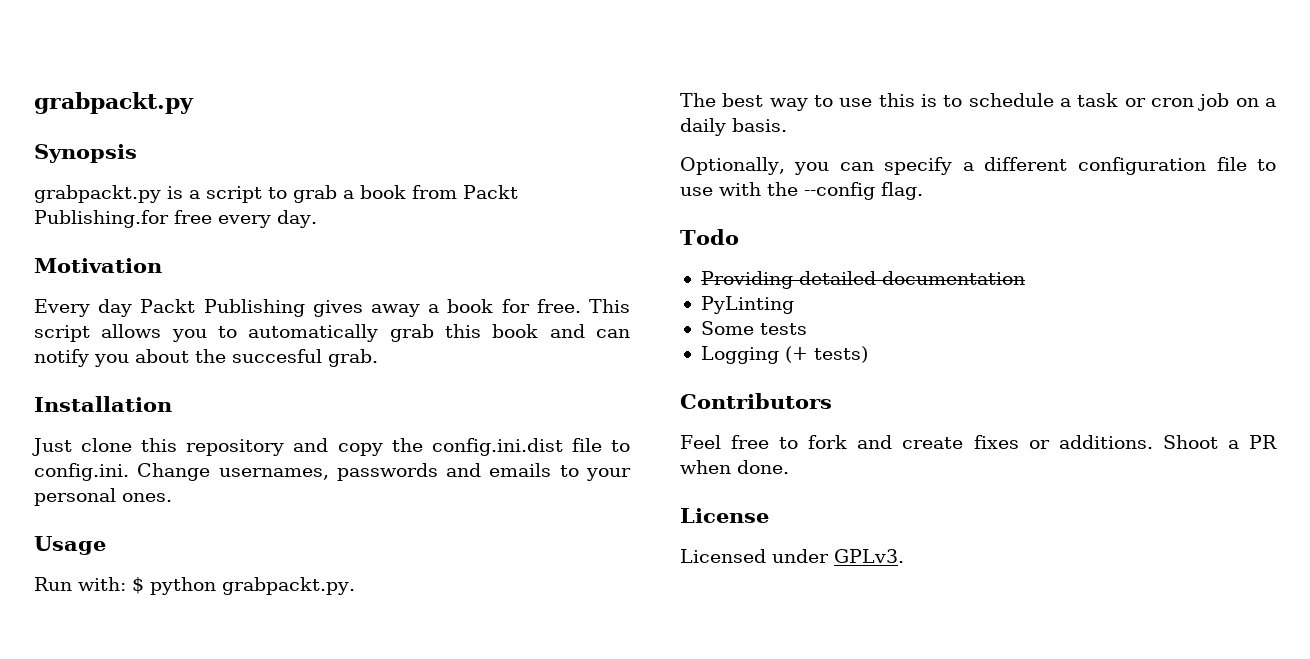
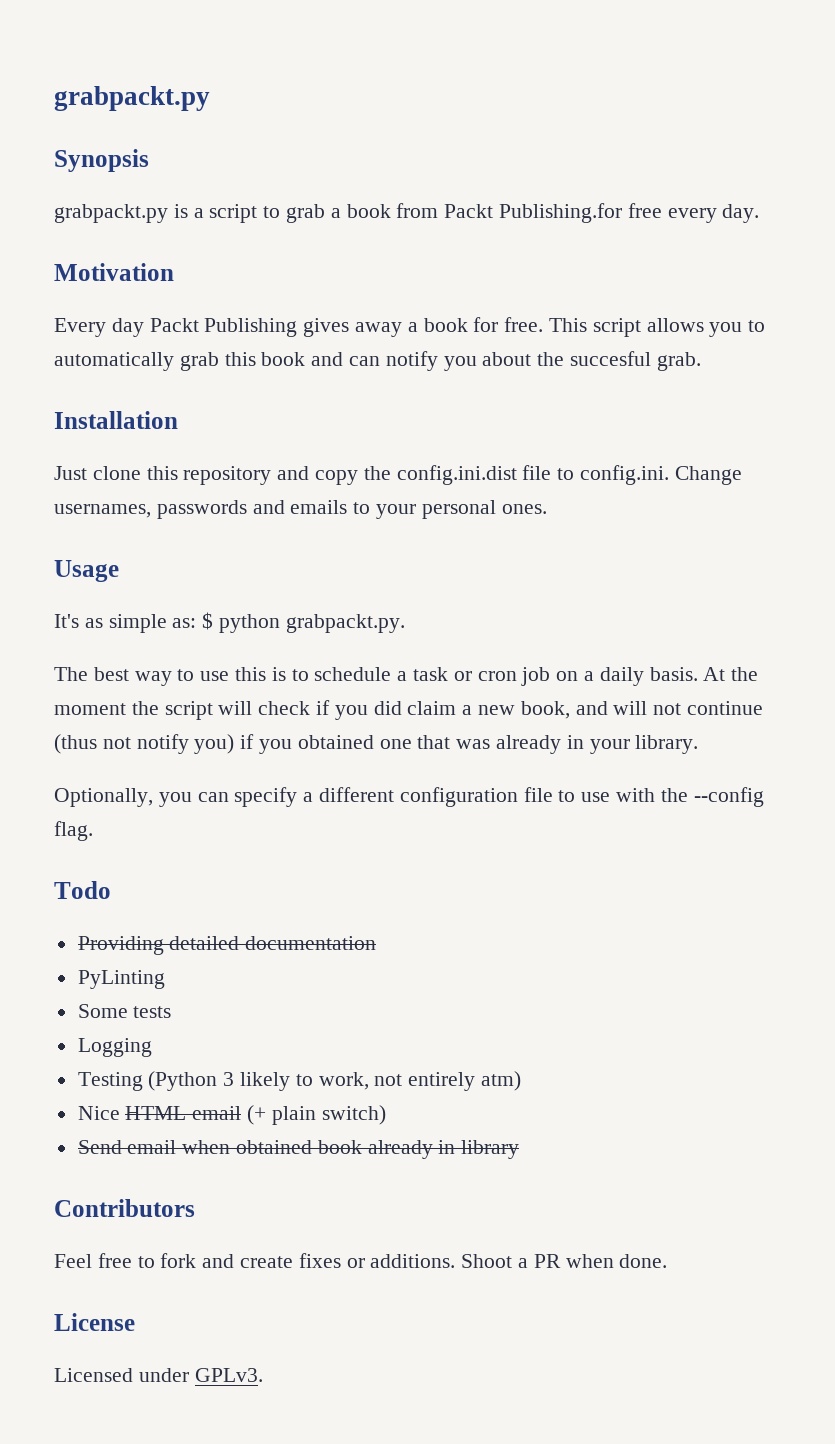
[34,577,126,591] Run with: -> [54,614,197,633] It's as simple as:
(787, 125) none -> [703,667,759,681] [54,700,764,720] [54,734,699,754] At the moment the script will check if you did claim a new book, and will not continue (thus not notify you) if you obtained one that was already in your library.
[784,346,868,363] (+ tests) -> [77,1071,522,1091] [77,1105,386,1125] [77,1140,520,1159] // Testing (Python 3 likely to work, not entirely atm) // Nice HTML email (+ plain switch) // Send email when obtained book already in library

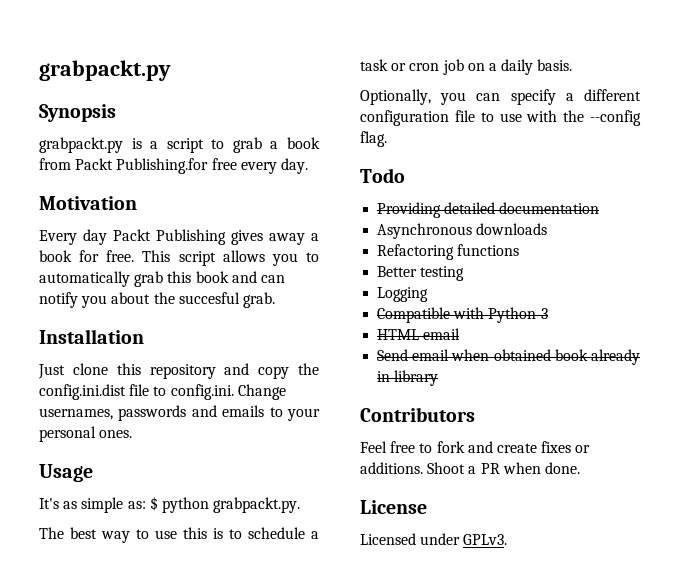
[703,667,759,681] [54,700,764,720] [54,734,699,754] At the moment the script will check if you did claim a new book, and will not continue (thus not notify you) if you obtained one that was already in your library. -> (573, 65) none
[77,970,165,989] [77,1004,172,1018] [77,1038,152,1057] [77,1071,522,1091] [77,1106,120,1120] PyLinting // Some tests // Logging // Testing (Python 3 likely to work, not entirely atm) // Nice -> [377,223,548,239] [377,244,520,260] [377,266,465,281] [377,287,429,302] [377,307,548,323] Asynchronous downloads // Refactoring functions // Better testing // Logging // Compatible with Python 3 //
[247,1105,386,1125] (+ plain switch) -> (461, 334) none

